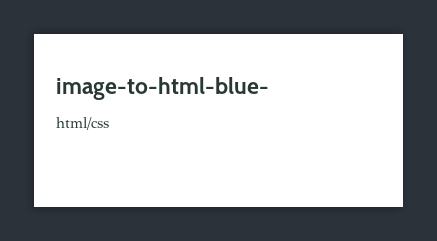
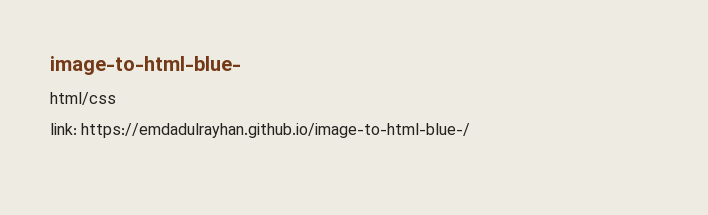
(109, 123) none -> [50,123,471,138] // link: https://emdadulrayhan.github.io/image-to-html-blue-/

